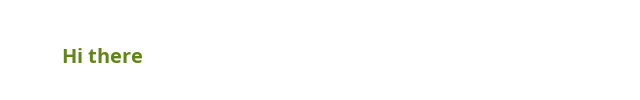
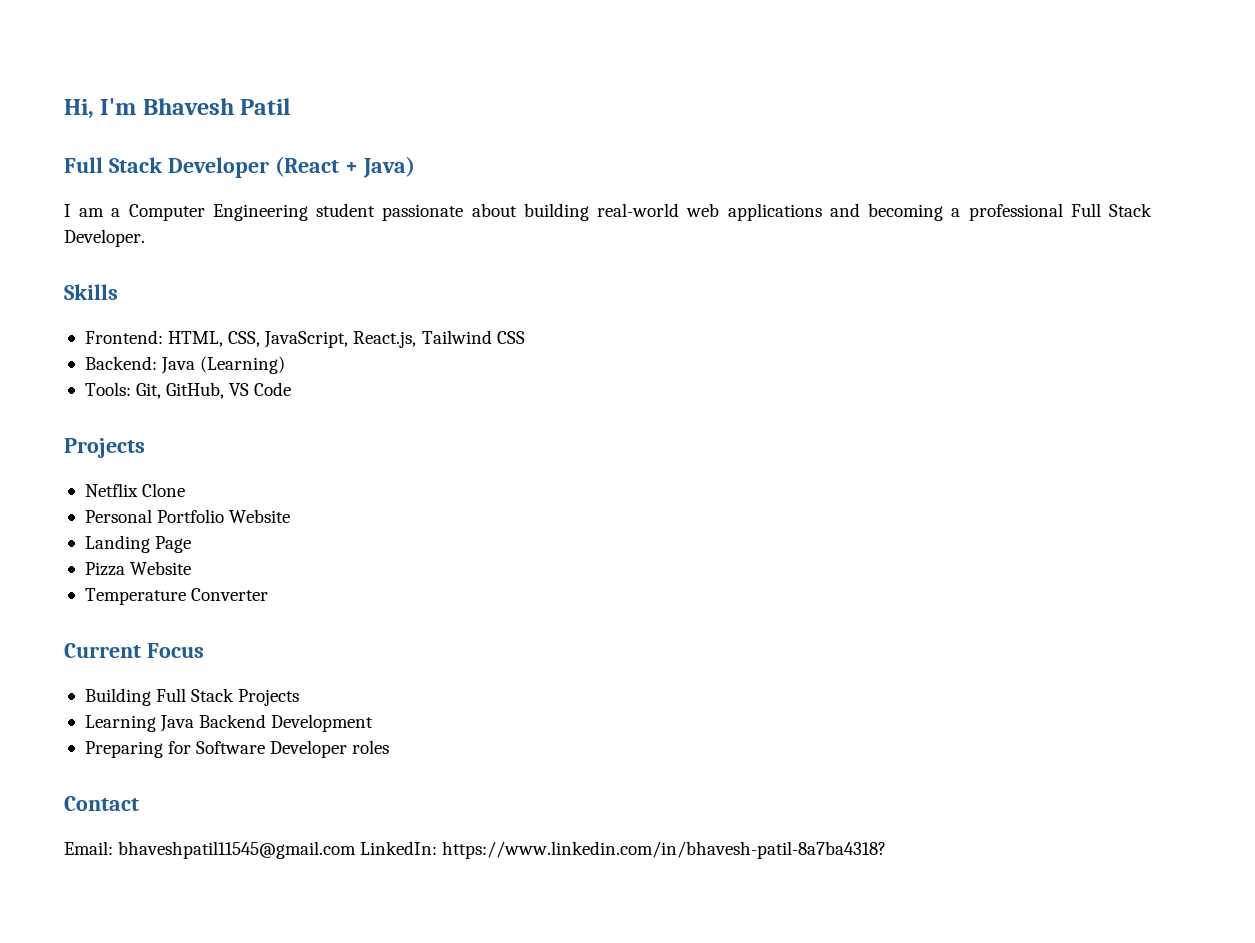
[62,48,144,63] Hi there -> [64,98,291,119] [64,156,415,178] [64,203,1153,221] [64,229,145,247] [64,284,118,300] [84,330,525,348] [84,356,286,374] [84,382,292,399] [64,438,145,458] [84,483,186,497] [84,509,291,523] [84,535,192,553] [84,561,192,576] [84,588,269,605] [64,643,204,658] [84,688,300,706] [84,714,374,732] [84,740,390,758] [64,796,139,811] [64,841,887,859] Hi, I'm Bhavesh Patil // Full Stack Developer (React + Java) // I am a Computer Engineering student passionate about building real-world web applications and becoming a professional Full Stack Developer. // Skills // Frontend: HTML, CSS, JavaScript, React.js, Tailwind CSS // Backend: Java (Learning) // Tools: Git, GitHub, VS Code // Projects // Netflix Clone // Personal Portfolio Website // Landing Page // Pizza Website // Temperature Converter // Current Focus // Building Full Stack Projects // Learning Java Backend Development // Preparing for Software Developer roles // Contact // Email: bhaveshpatil11545@gmail.com LinkedIn: https://www.linkedin.com/in/bhavesh-patil-8a7ba4318?

